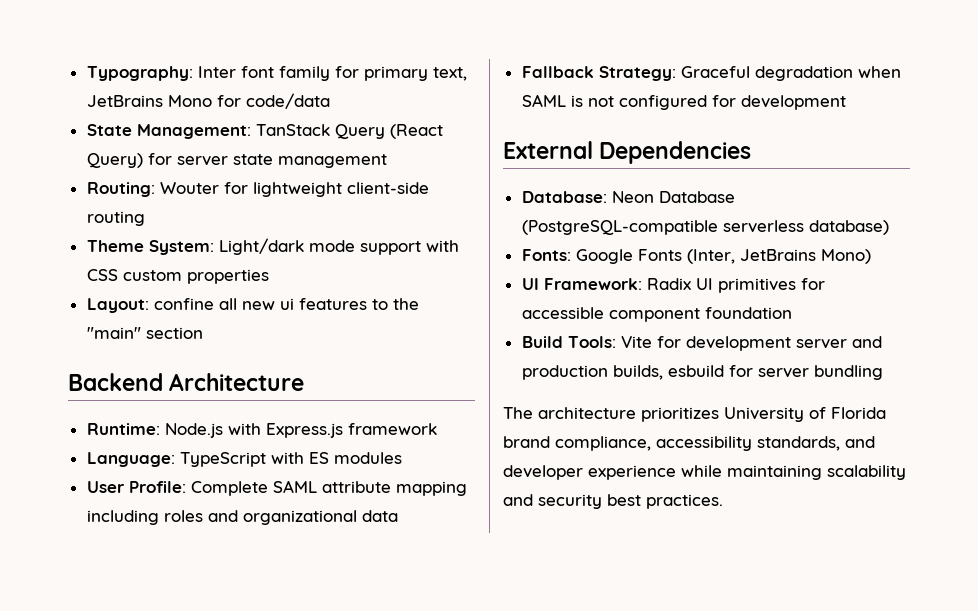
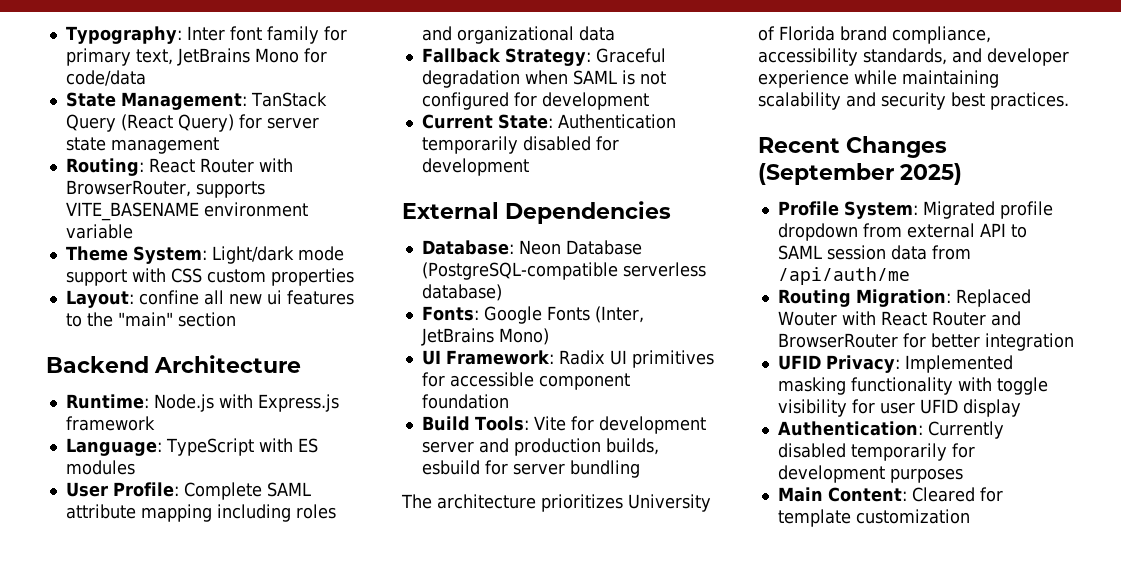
[159,182,429,197] [86,211,145,226] Wouter for lightweight client-side routing -> [148,158,293,173] [65,180,265,198] [65,202,308,221] [65,224,133,239] React Router with BrowserRouter, supports VITE_BASENAME environment variable
(846, 102) none -> [421,114,676,129] [421,136,619,154] [421,158,529,176] // Current State: Authentication temporarily disabled for development
(723, 501) none -> [758,136,947,158] [758,163,962,185] [777,201,1053,219] [777,223,1027,241] [777,245,971,260] [777,267,910,285] [777,289,1031,307] [777,311,1021,326] [777,333,1074,351] [777,355,1013,373] [777,377,1048,395] [777,399,1021,417] [777,421,1004,439] [777,443,975,461] [777,465,963,483] [777,487,1003,502] [777,509,970,527] // Recent Changes (September 2025) // Profile System: Migrated profile dropdown from external API to SAML session data from /api/auth/me // Routing Migration: Replaced Wouter with React Router and BrowserRouter for better integration // UFID Privacy: Implemented masking functionality with toggle visibility for user UFID display // Authentication: Currently disabled temporarily for development purposes // Main Content: Cleared for template customization

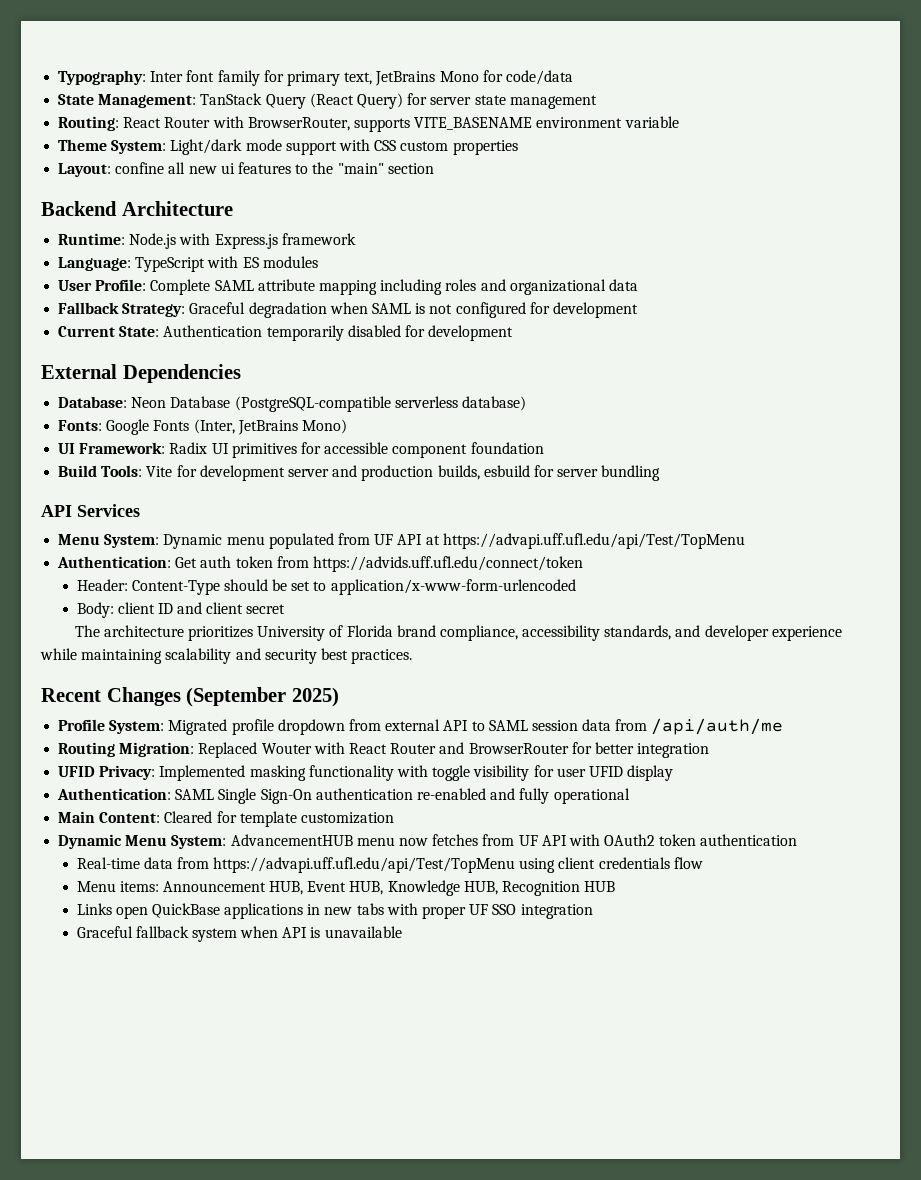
(640, 469) none -> [41,504,140,517] [58,533,745,549] [57,556,583,572] [76,579,576,595] [76,602,286,618] // API Services // Menu System: Dynamic menu populated from UF API at https://advapi.uff.ufl.edu/api/Test/TopMenu // Authentication: Get auth token from https://advids.uff.ufl.edu/connect/token // Header: Content-Type should be set to application/x-www-form-urlencoded // Body: client ID and client secret
[927,421,1004,439] [777,443,975,461] [777,465,963,483] Currently disabled temporarily for development purposes -> [175,788,630,804] SAML Single Sign-On authentication re-enabled and fully operational
(970, 516) none -> [58,834,798,849] [76,857,703,873] [76,880,616,896] [76,903,593,919] [76,926,402,942] // Dynamic Menu System: AdvancementHUB menu now fetches from UF API with OAuth2 token authentication // Real-time data from https://advapi.uff.ufl.edu/api/Test/TopMenu using client credentials flow // Menu items: Announcement HUB, Event HUB, Knowledge HUB, Recognition HUB // Links open QuickBase applications in new tabs with proper UF SSO integration // Graceful fallback system when API is unavailable

